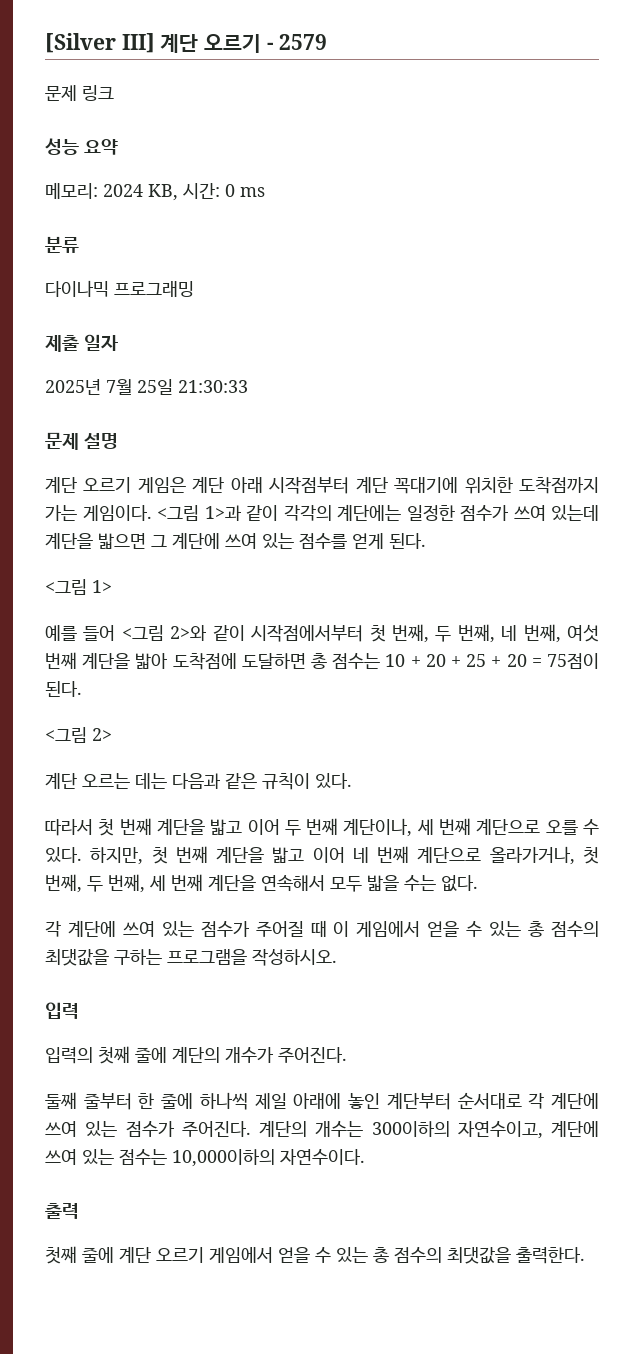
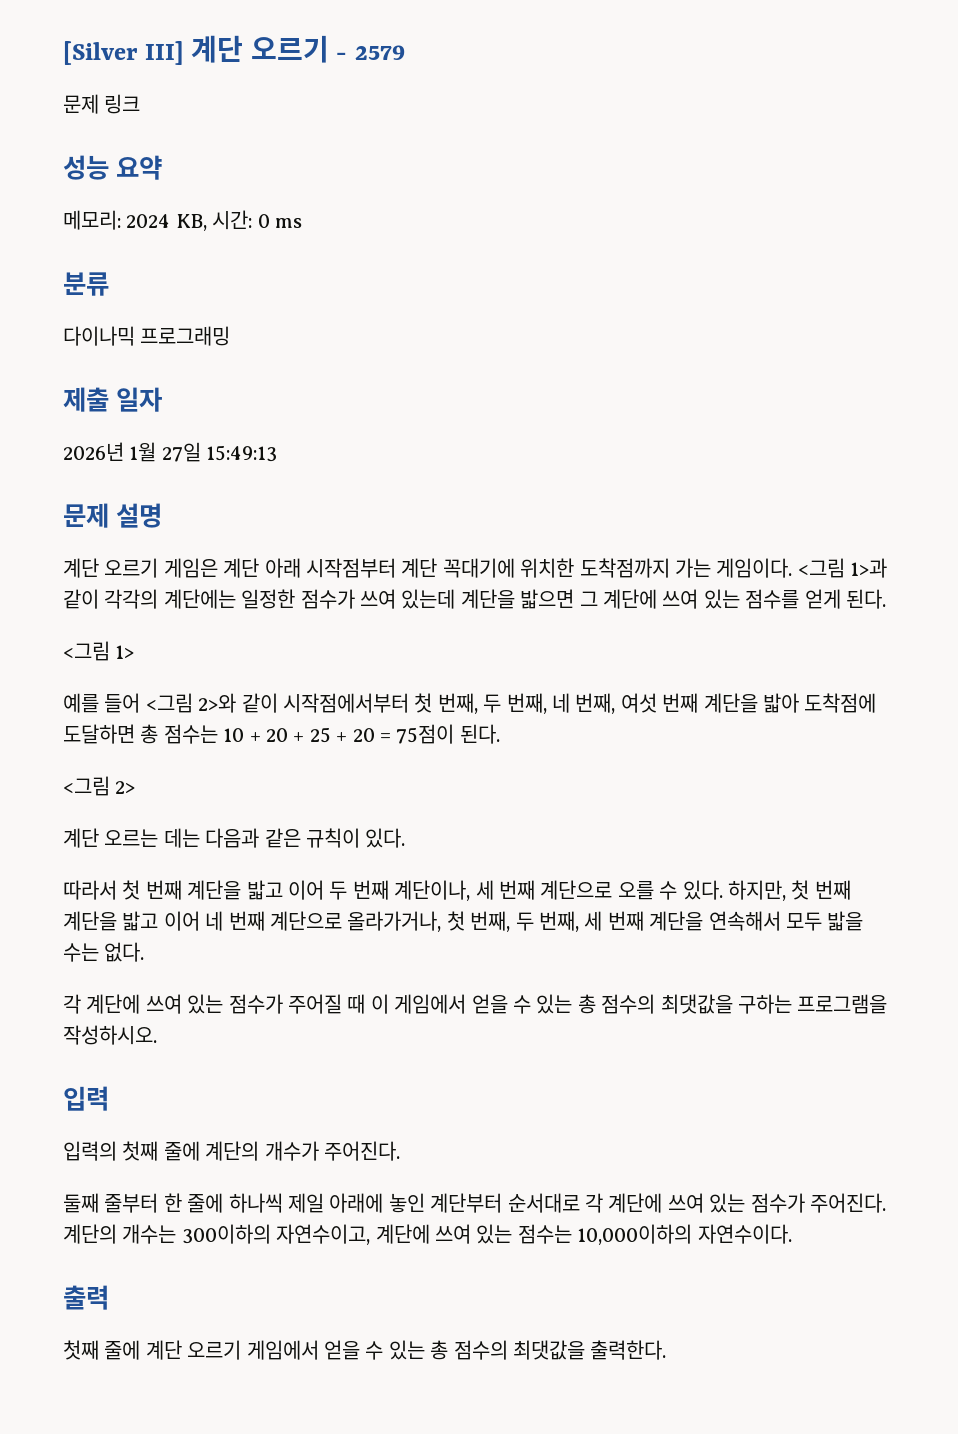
[45,379,248,395] 2025년 7월 25일 21:30:33 -> [63,442,278,462] 2026년 1월 27일 15:49:13

